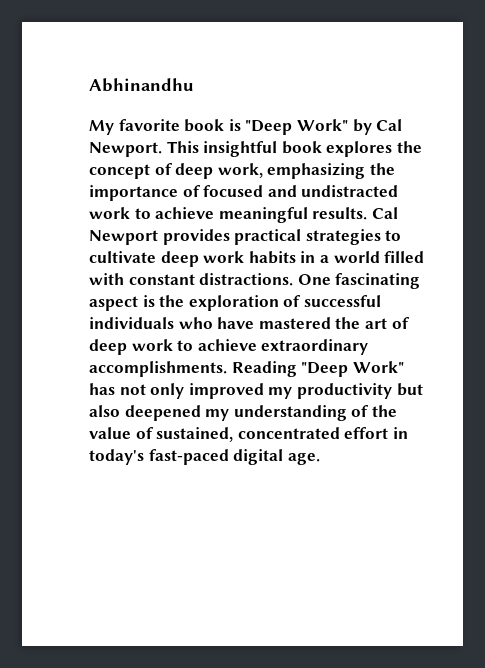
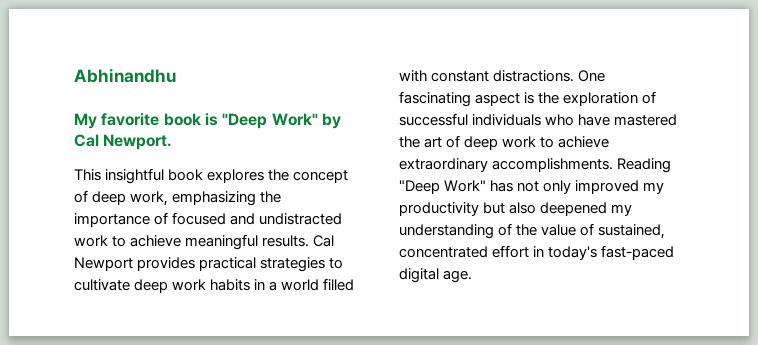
(162, 149) none -> (173, 142) //

